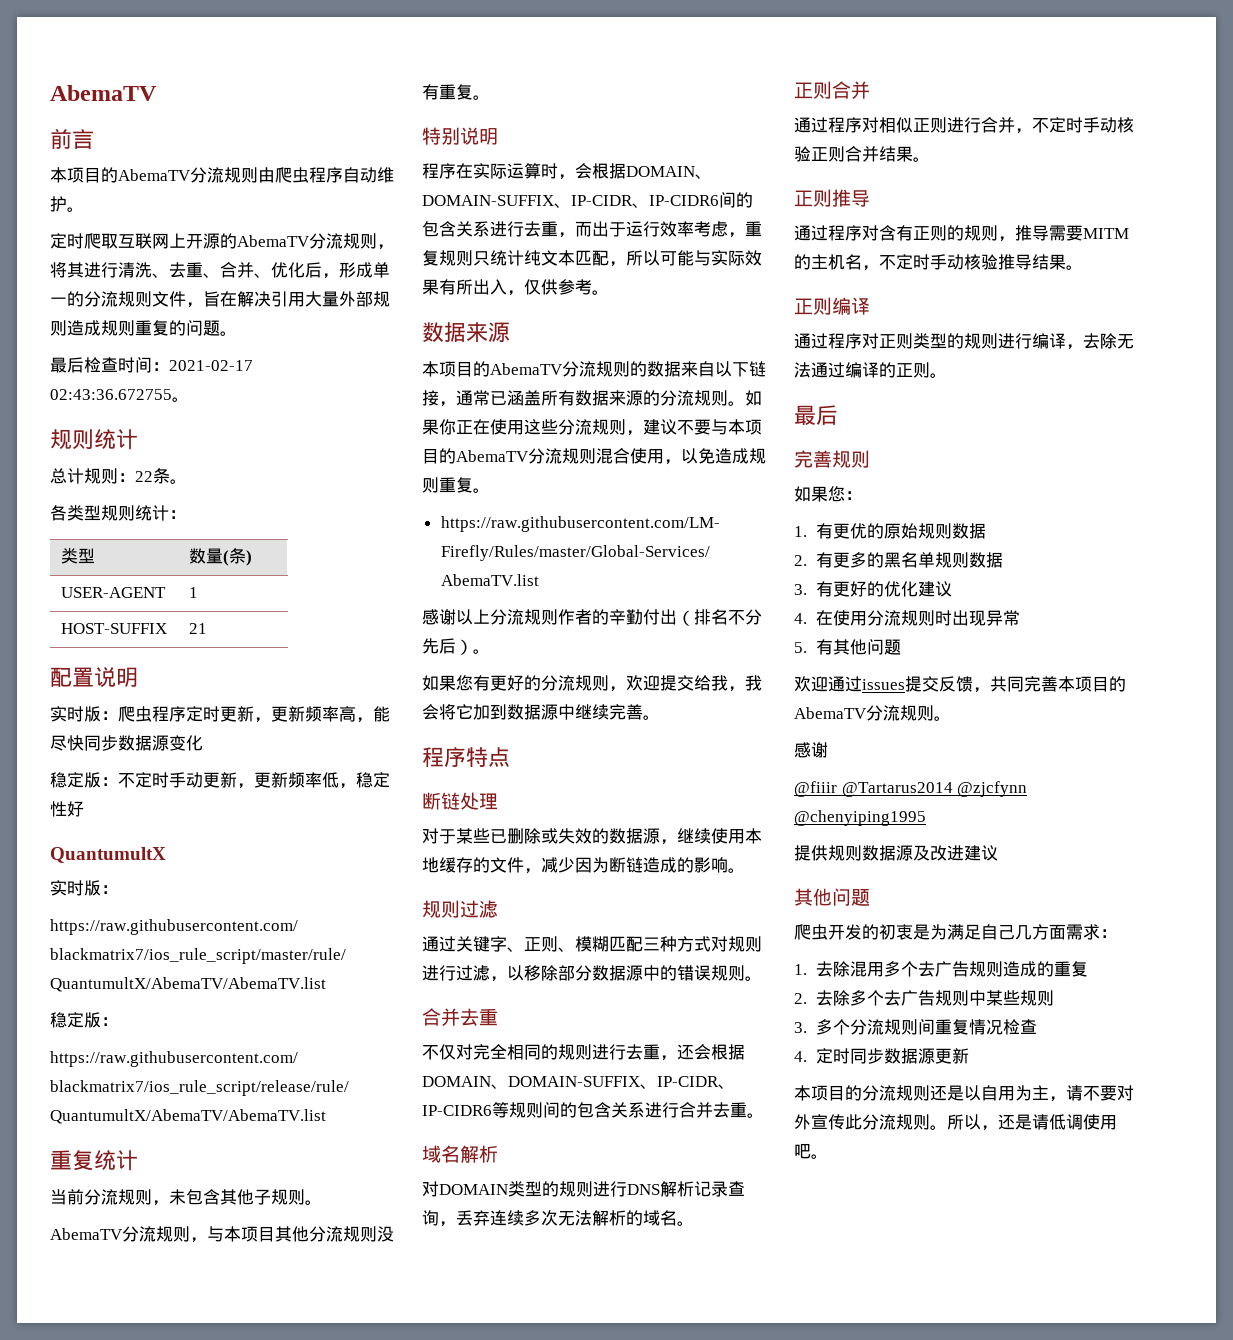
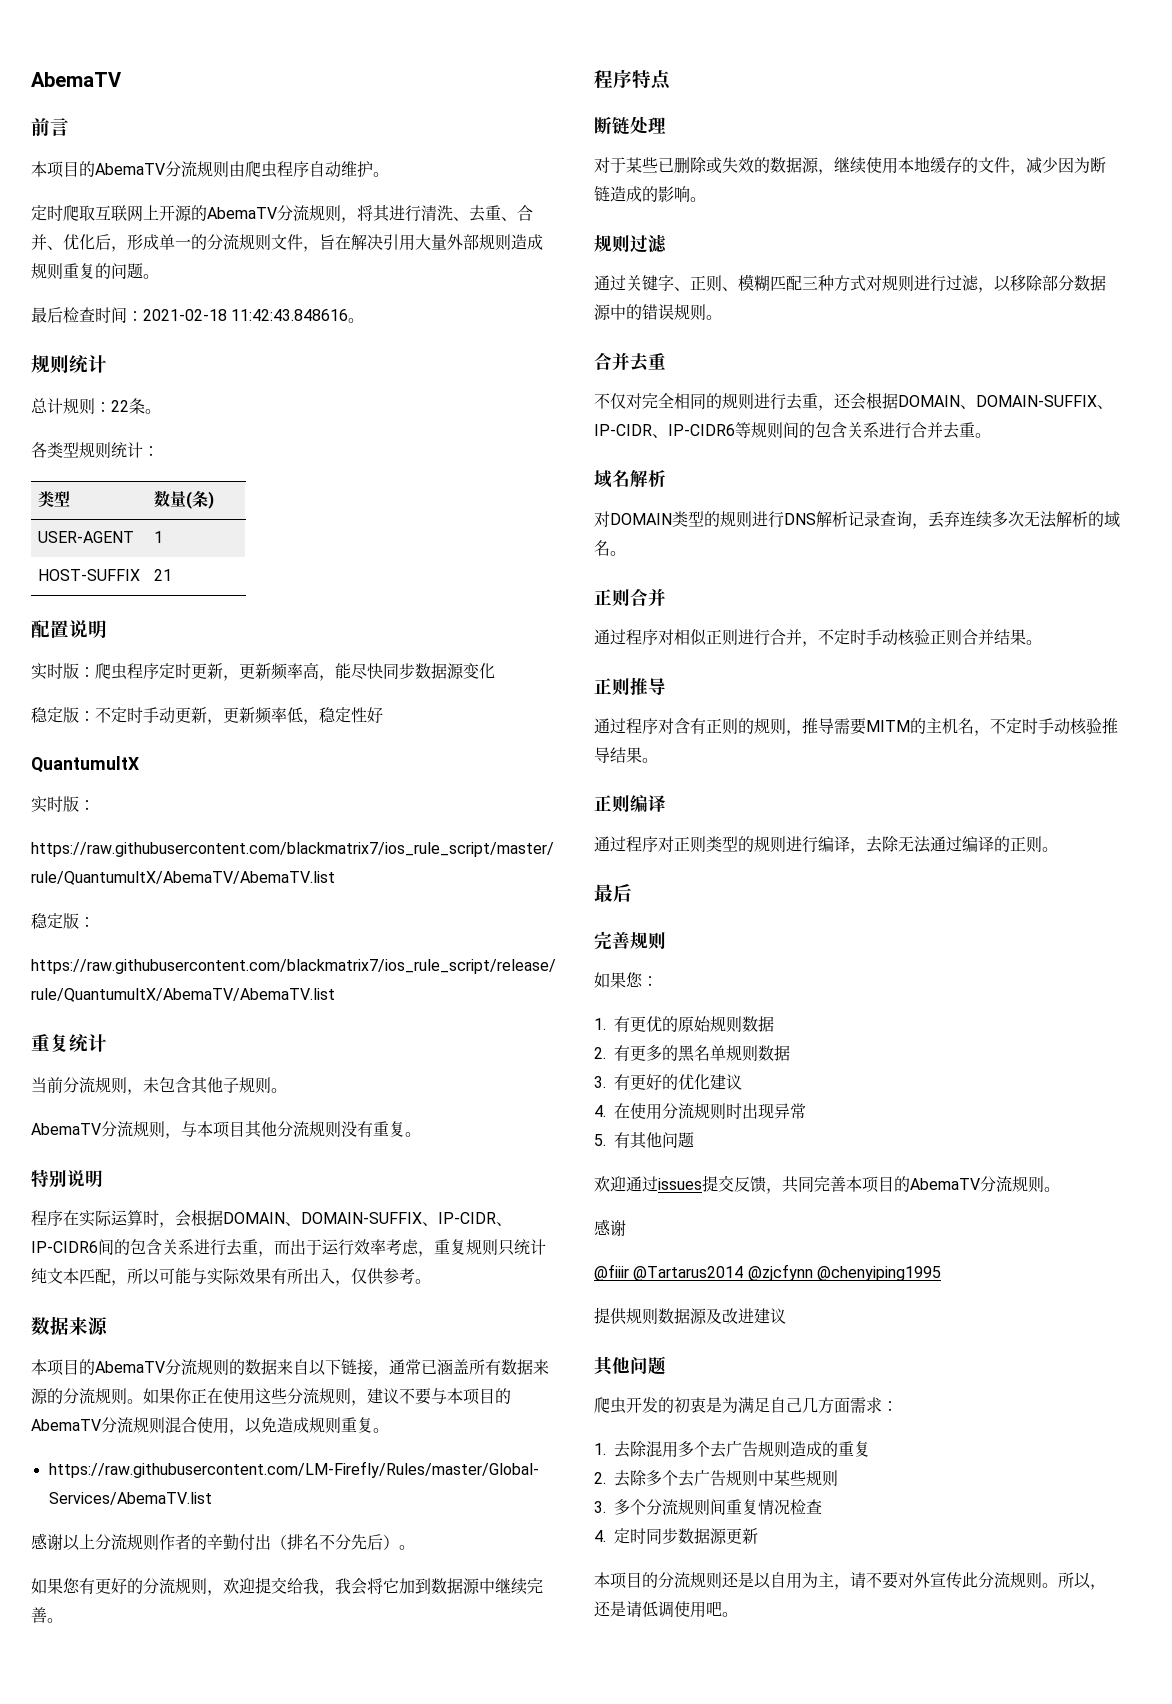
[169,360,253,371] [50,389,172,400] 2021-02-17 02:43:36.672755 -> [143,309,349,321] 2021-02-18 11:42:43.848616

